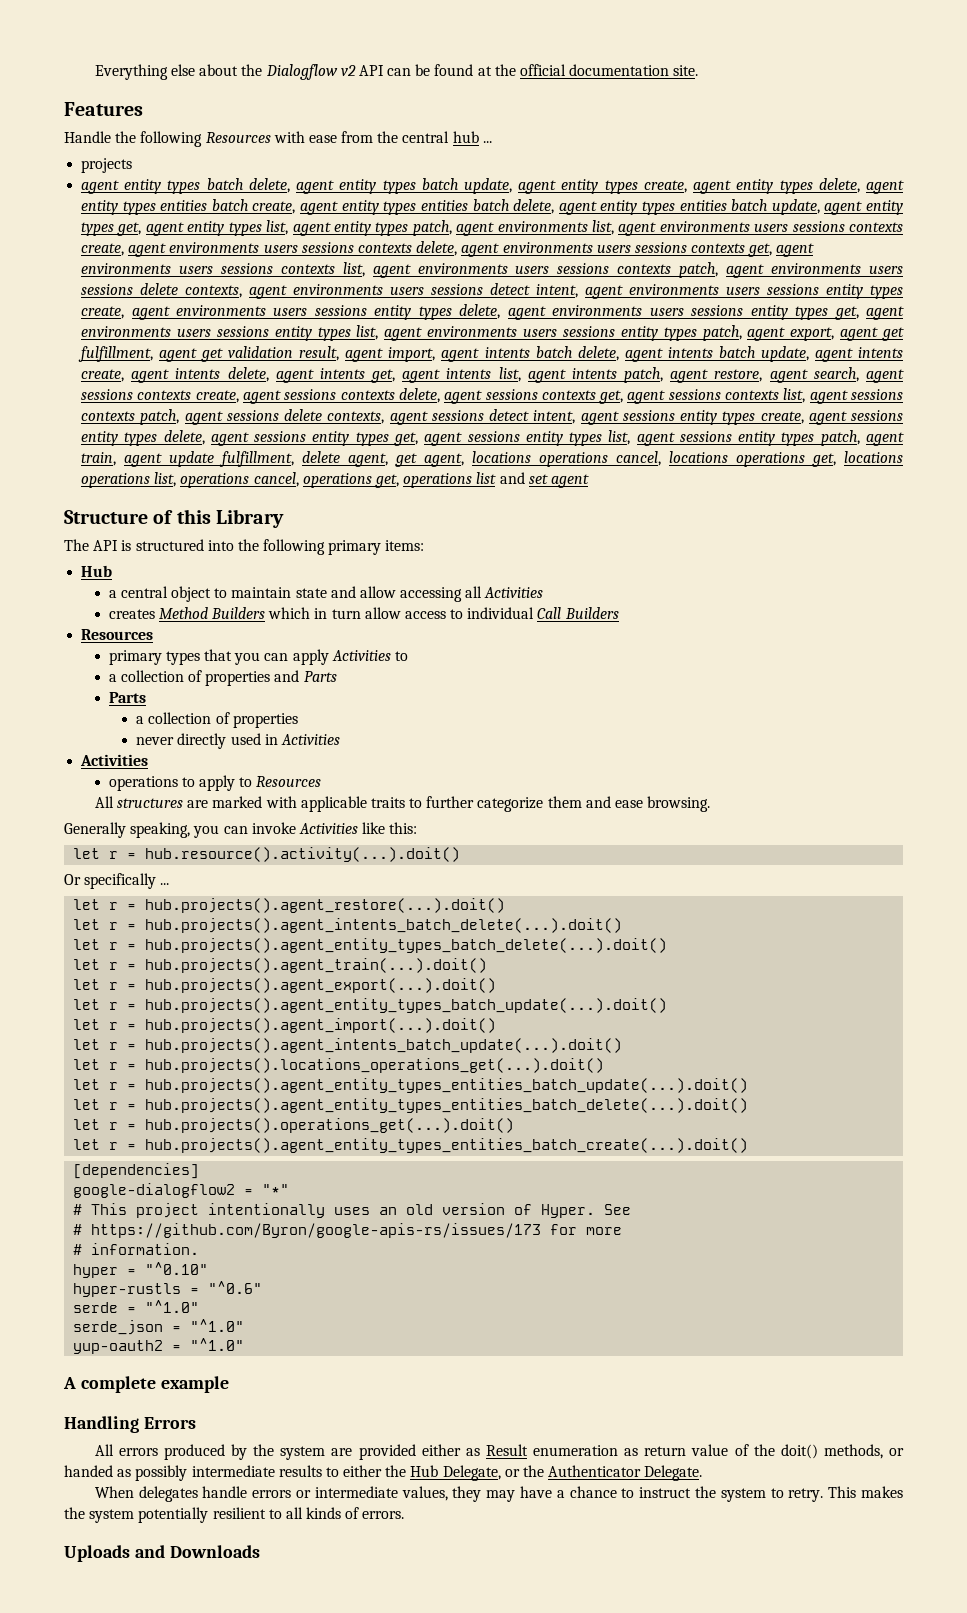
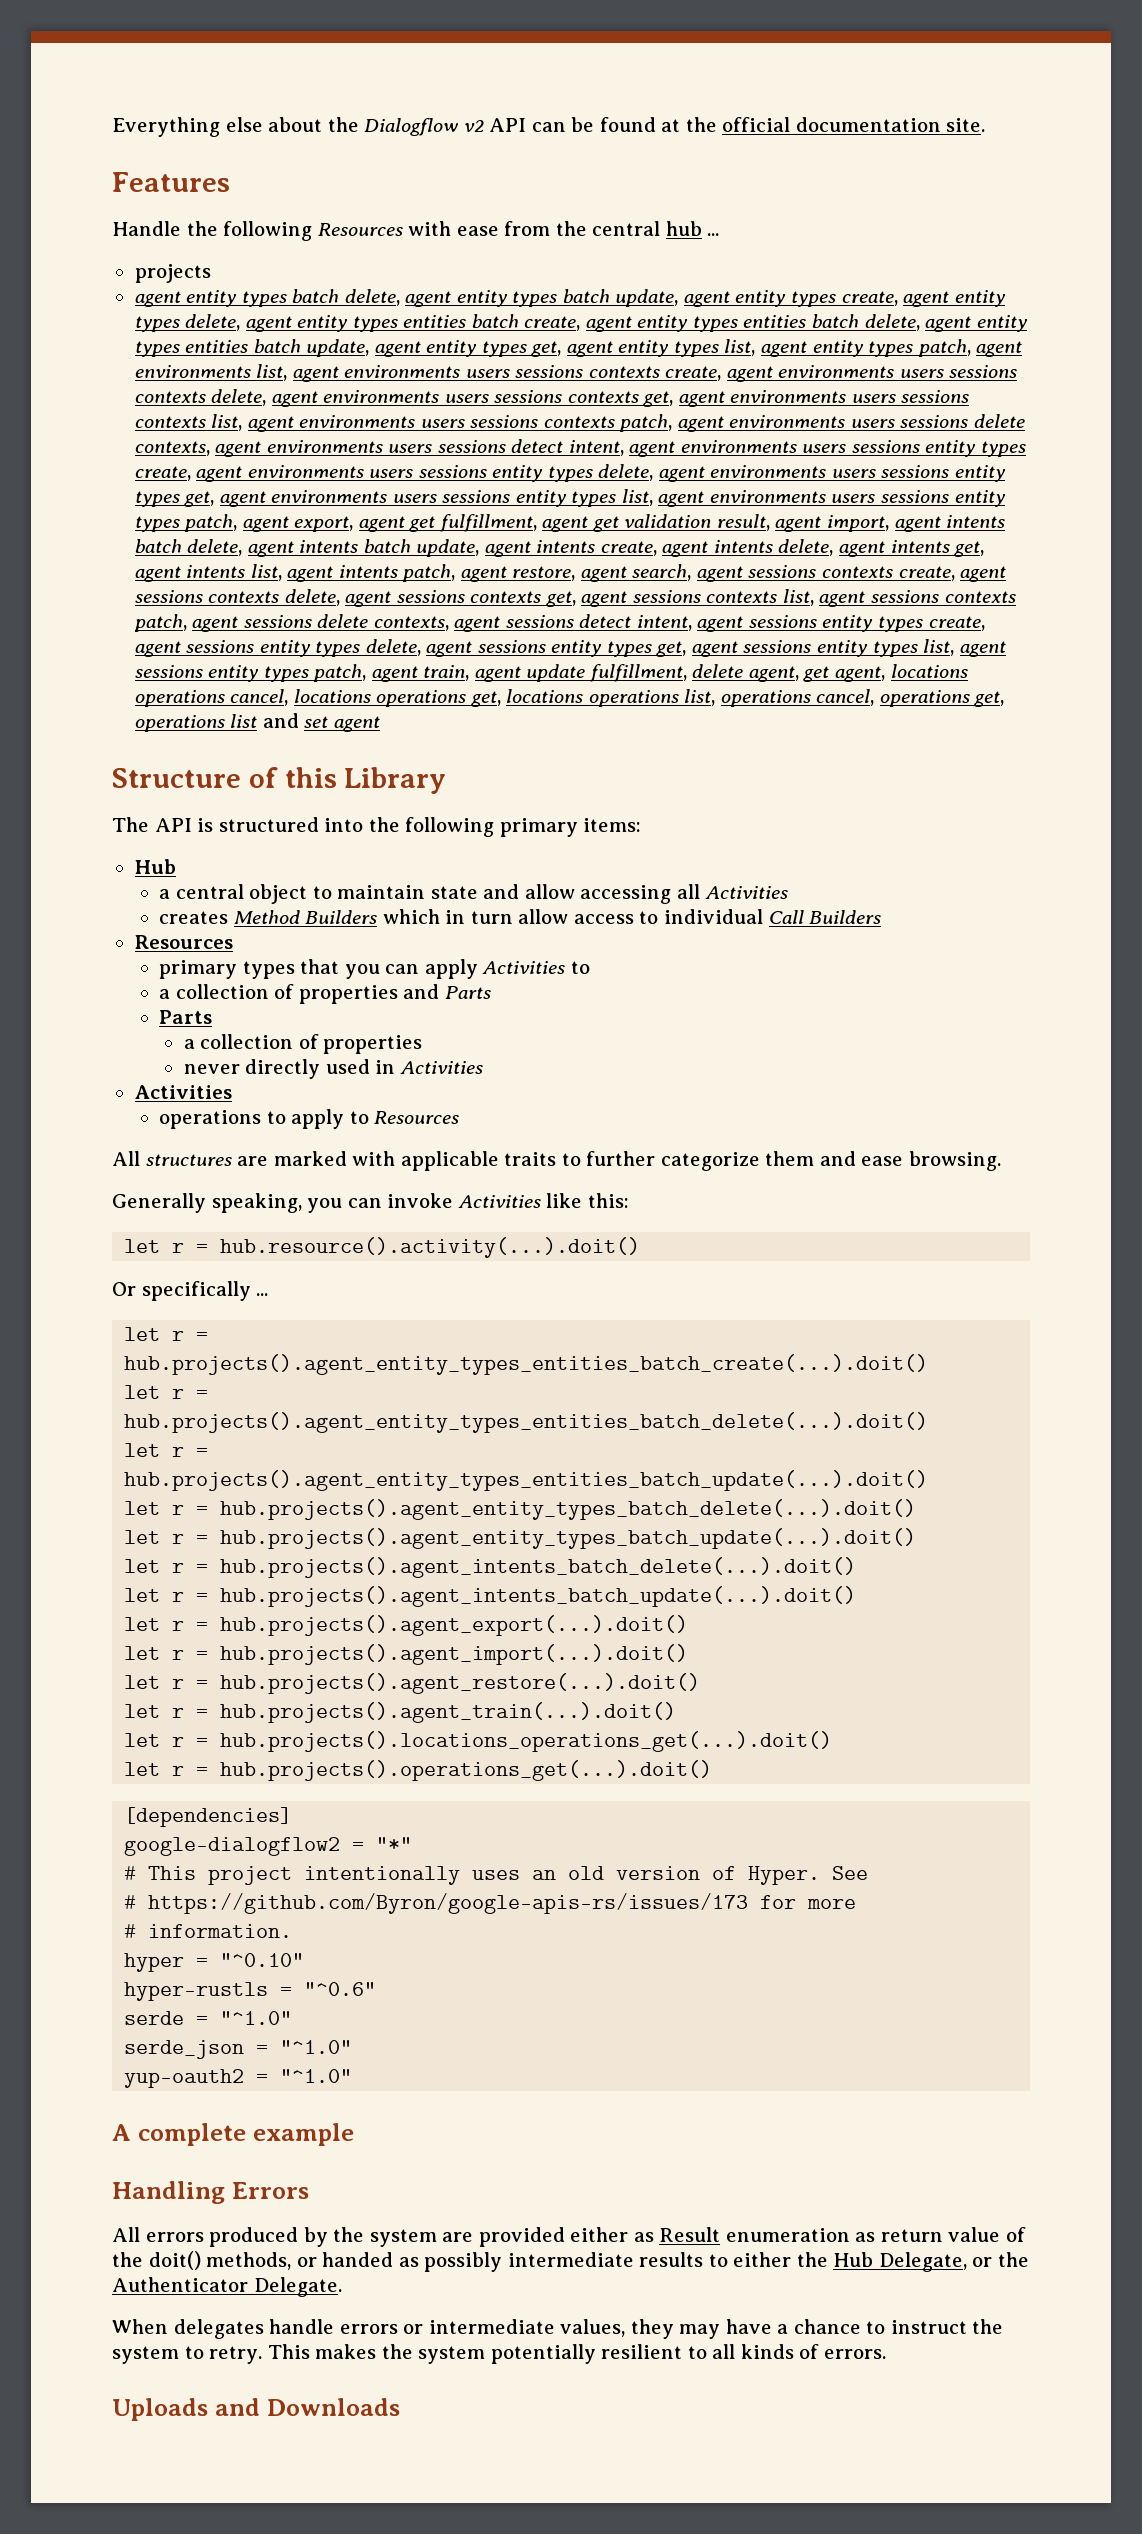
[145,898,506,913] hub.projects().agent_restore(...).doit() -> [124,1354,929,1375] [124,1385,209,1399] [124,1412,929,1433] [124,1443,209,1457] [124,1470,929,1491] [124,1499,917,1520] [124,1528,917,1549] hub.projects().agent_entity_types_entities_batch_create(...).doit() // let r = hub.projects().agent_entity_types_entities_batch_delete(...).doit() // let r = hub.projects().agent_entity_types_entities_batch_update(...).doit() // let r = hub.projects().agent_entity_types_batch_delete(...).doit() // let r = hub.projects().agent_entity_types_batch_update(...).doit()
[145,938,668,953] [73,958,488,973] [73,978,497,993] [73,998,668,1013] [73,1018,497,1033] [73,1038,623,1053] [73,1058,605,1073] [73,1078,749,1093] [73,1098,749,1113] hub.projects().agent_entity_types_batch_delete(...).doit() // let r = hub.projects().agent_train(...).doit() // let r = hub.projects().agent_export(...).doit() // let r = hub.projects().agent_entity_types_batch_update(...).doit() // let r = hub.projects().agent_import(...).doit() // let r = hub.projects().agent_intents_batch_update(...).doit() // let r = hub.projects().locations_operations_get(...).doit() // let r = hub.projects().agent_entity_types_entities_batch_update(...).doit() // let r = hub.projects().agent_entity_types_entities_batch_delete(...).doit() -> [220,1586,857,1607] [124,1615,689,1636] [124,1644,689,1665] [124,1673,701,1694] [124,1702,677,1723] [124,1731,833,1752] hub.projects().agent_intents_batch_update(...).doit() // let r = hub.projects().agent_export(...).doit() // let r = hub.projects().agent_import(...).doit() // let r = hub.projects().agent_restore(...).doit() // let r = hub.projects().agent_train(...).doit() // let r = hub.projects().locations_operations_get(...).doit()
[73,1138,749,1153] // let r = hub.projects().agent_entity_types_entities_batch_create(...).doit() -> (713, 1770) none

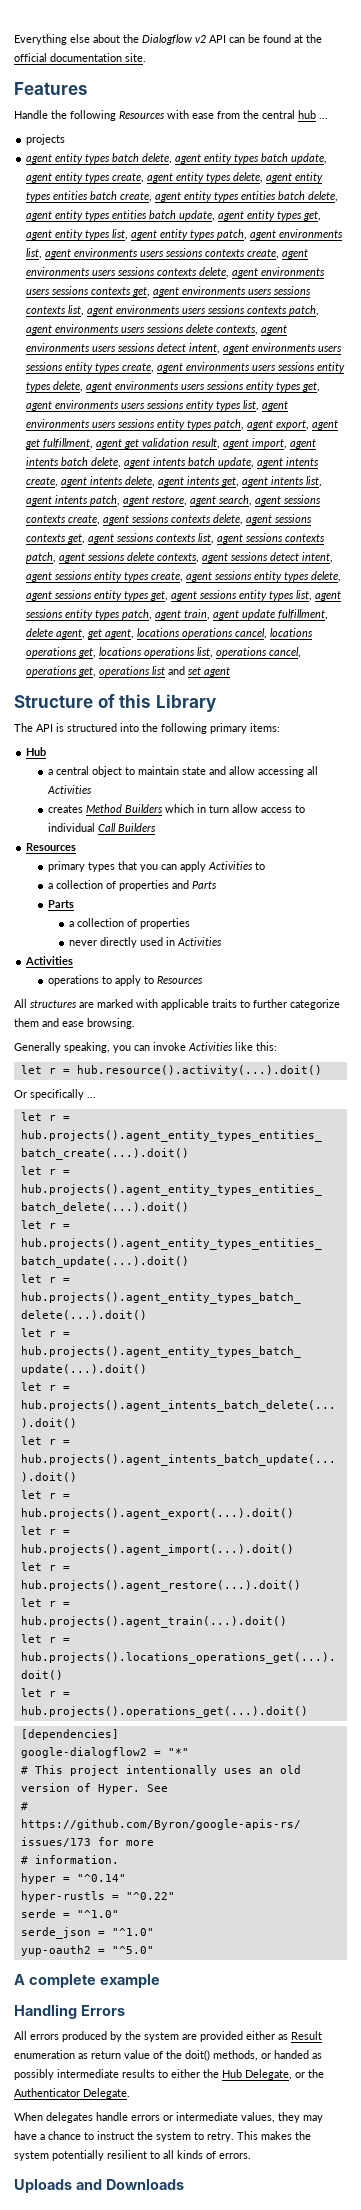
[220,1953,305,1967] "^0.10" -> [76,1874,126,1882] "^0.14"
[304,1982,377,1996] "^0.6" -> [125,1892,175,1900] "^0.22"
[280,2069,353,2083] "^1.0" -> [111,1946,154,1954] "^5.0"

